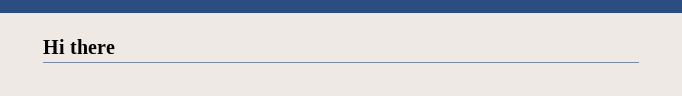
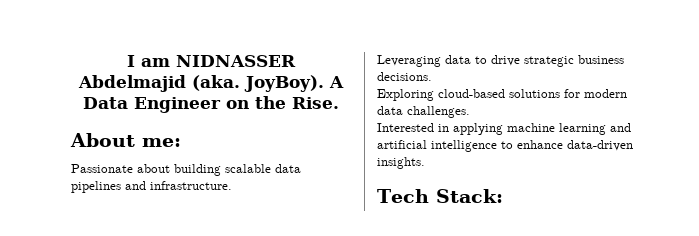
[43,39,116,54] Hi there -> [126,55,296,67] [77,75,344,92] [82,96,339,113] [70,133,181,147] [71,164,301,176] [71,181,232,193] [377,55,624,67] [377,72,432,81] [377,89,627,101] [377,106,470,118] [377,123,631,135] [377,140,633,152] [377,157,425,169] [377,189,503,203] I am NIDNASSER Abdelmajid (aka. JoyBoy). A Data Engineer on the Rise. // About me: // Passionate about building scalable data pipelines and infrastructure. // Leveraging data to drive strategic business decisions. // Exploring cloud-based solutions for modern data challenges. // Interested in applying machine learning and artificial intelligence to enhance data-driven insights. // Tech Stack:

